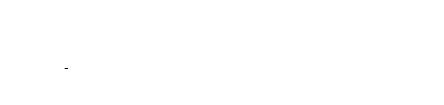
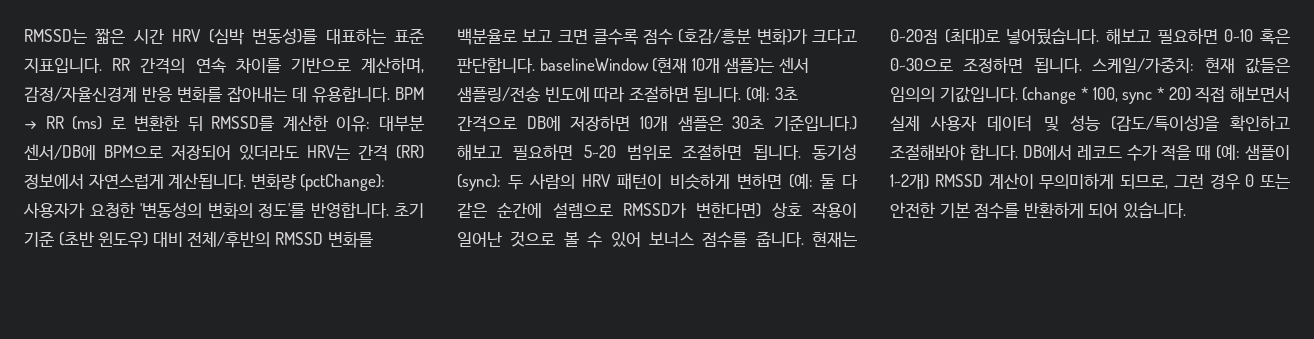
[64,68,69,72] - -> [24,28,424,45] [24,57,424,74] [24,86,424,103] [24,115,424,132] [24,144,424,161] [24,173,386,191] [23,202,424,219] [24,231,373,248] [457,28,857,45] [457,57,809,73] [457,86,798,102] [457,115,857,132] [457,144,857,161] [457,173,858,191] [457,202,857,219] [457,231,857,248] [890,28,1290,45] [890,57,1290,74] [890,86,1290,104] [890,115,1290,132] [890,144,1290,161] [890,173,1290,190] [890,202,1186,219] RMSSD는 짧은 시간 HRV (심박 변동성)를 대표하는 표준 지표입니다. RR 간격의 연속 차이를 기반으로 계산하며, 감정/자율신경계 반응 변화를 잡아내는 데 유용합니다. BPM → RR (ms) 로 변환한 뒤 RMSSD를 계산한 이유: 대부분 센서/DB에 BPM으로 저장되어 있더라도 HRV는 간격 (RR) 정보에서 자연스럽게 계산됩니다. 변화량 (pctChange): 사용자가 요청한 '변동성의 변화의 정도'를 반영합니다. 초기 기준 (초반 윈도우) 대비 전체/후반의 RMSSD 변화를 백분율로 보고 크면 클수록 점수 (호감/흥분 변화)가 크다고 판단합니다. baselineWindow (현재 10개 샘플)는 센서 샘플링/전송 빈도에 따라 조절하면 됩니다. (예: 3초 간격으로 DB에 저장하면 10개 샘플은 30초 기준입니다.) 해보고 필요하면 5~20 범위로 조절하면 됩니다. 동기성 (sync): 두 사람의 HRV 패턴이 비슷하게 변하면 (예: 둘 다 같은 순간에 설렘으로 RMSSD가 변한다면) 상호 작용이 일어난 것으로 볼 수 있어 보너스 점수를 줍니다. 현재는 0~20점 (최대)로 넣어뒀습니다. 해보고 필요하면 0~10 혹은 0~30으로 조정하면 됩니다. 스케일/가중치: 현재 값들은 임의의 기값입니다. (change * 100, sync * 20) 직접 해보면서 실제 사용자 데이터 및 성능 (감도/특이성)을 확인하고 조절해봐야 합니다. DB에서 레코드 수가 적을 때 (예: 샘플이 1~2개) RMSSD 계산이 무의미하게 되므로, 그런 경우 0 또는 안전한 기본 점수를 반환하게 되어 있습니다.

